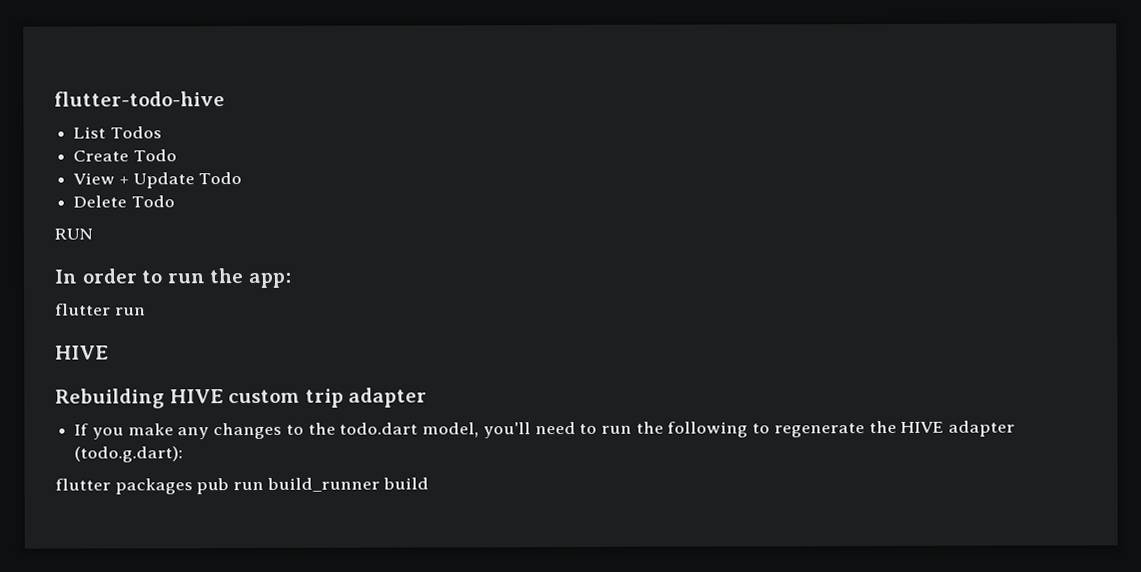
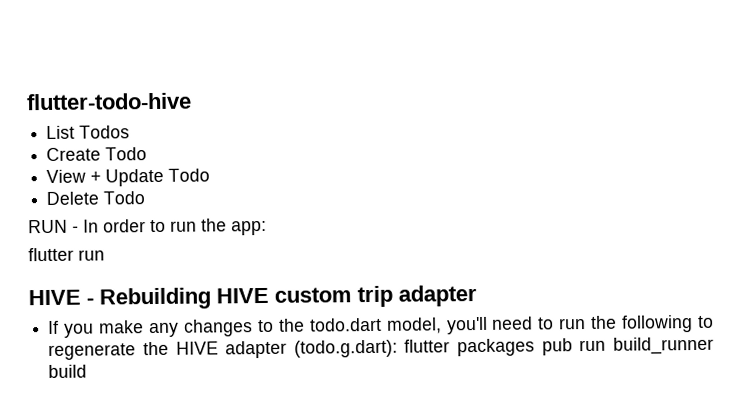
(93, 234) // -> [72,225,79,233] -
(109, 352) // -> [86,297,94,305] -
(184, 454) // -> (398, 348) none

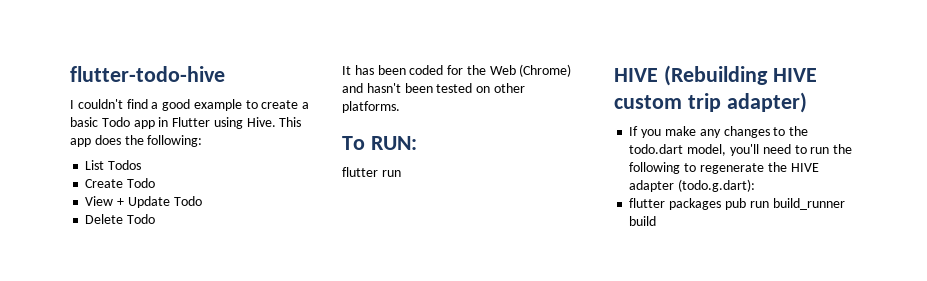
(192, 101) none -> [70,99,310,111] [70,117,302,129] [70,135,203,147] // I couldn't find a good example to create a basic Todo app in Flutter using Hive. This app does the following:
[28,218,267,236] RUN - In order to run the app: -> [342,64,572,77] [342,83,525,93] [342,101,400,113] [342,136,417,150] It has been coded for the Web (Chrome) and hasn't been tested on other platforms. // To RUN:
[86,287,211,310] - Rebuilding -> [663,65,768,86] (Rebuilding
[398,285,477,307] adapter -> [726,92,807,113] adapter)
(398, 348) none -> (756, 185) //

